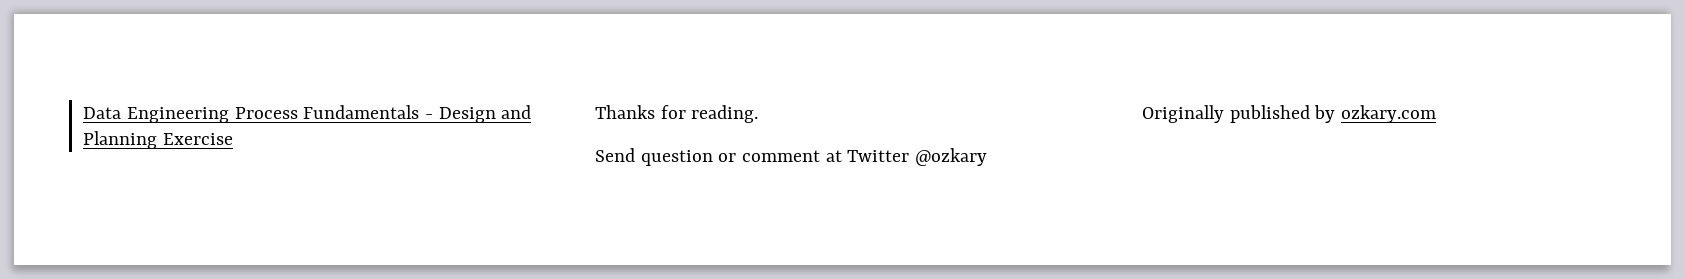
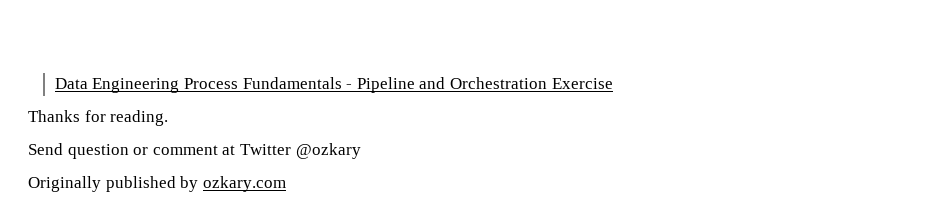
[438,105,532,123] [83,131,158,149] Design and Planning -> [356,77,547,93] Pipeline and Orchestration

